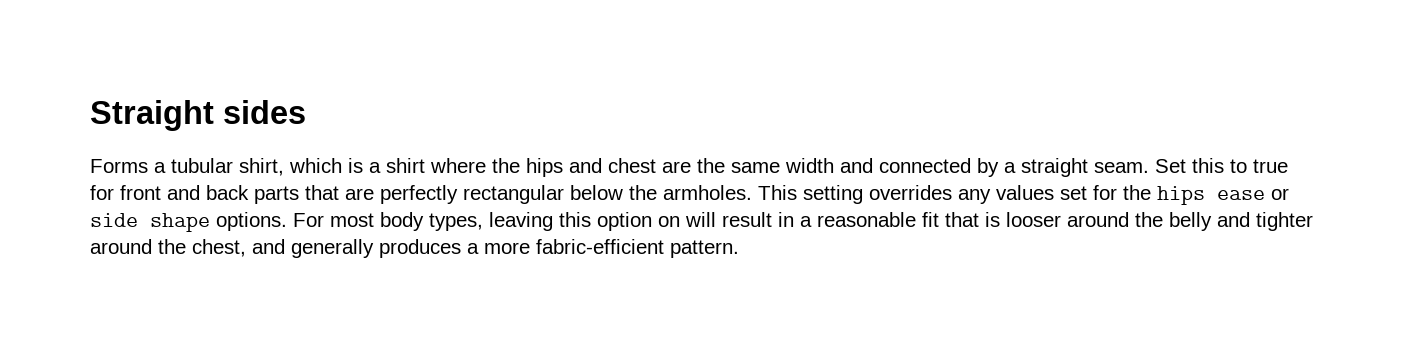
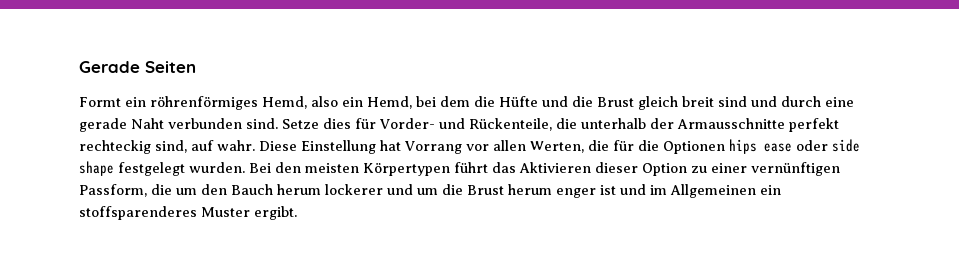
[90,100,306,131] [90,158,1288,177] [90,185,1151,204] Straight sides // Forms a tubular shirt, which is a shirt where the hips and chest are the same width and connected by a straight seam. Set this to true for front and back parts that are perfectly rectangular below the armholes. This setting overrides any values set for the -> [79,61,196,73] [79,96,854,110] [79,118,839,132] [79,140,725,154] Gerade Seiten // Formt ein röhrenförmiges Hemd, also ein Hemd, bei dem die Hüfte und die Brust gleich breit sind und durch eine gerade Naht verbunden sind. Setze dies für Vorder- und Rückenteile, die unterhalb der Armausschnitte perfekt rechteckig sind, auf wahr. Diese Einstellung hat Vorrang vor allen Werten, die für die Optionen
[1271,188,1289,200] or -> [796,140,828,151] oder
[216,212,1313,231] [90,239,739,258] options. For most body types, leaving this option on will result in a reasonable fit that is looser around the belly and tighter around the chest, and generally produces a more fabric-efficient pattern. -> [118,162,840,176] [79,184,781,198] [79,206,297,220] festgelegt wurden. Bei den meisten Körpertypen führt das Aktivieren dieser Option zu einer vernünftigen Passform, die um den Bauch herum lockerer und um die Brust herum enger ist und im Allgemeinen ein stoffsparenderes Muster ergibt.

